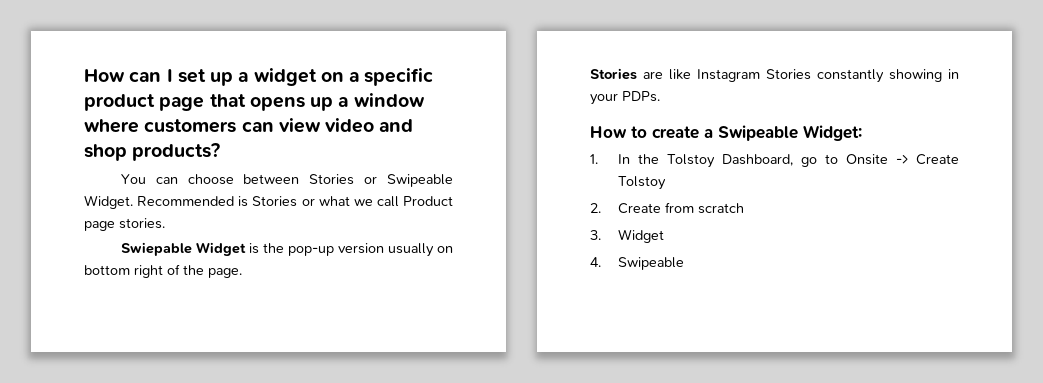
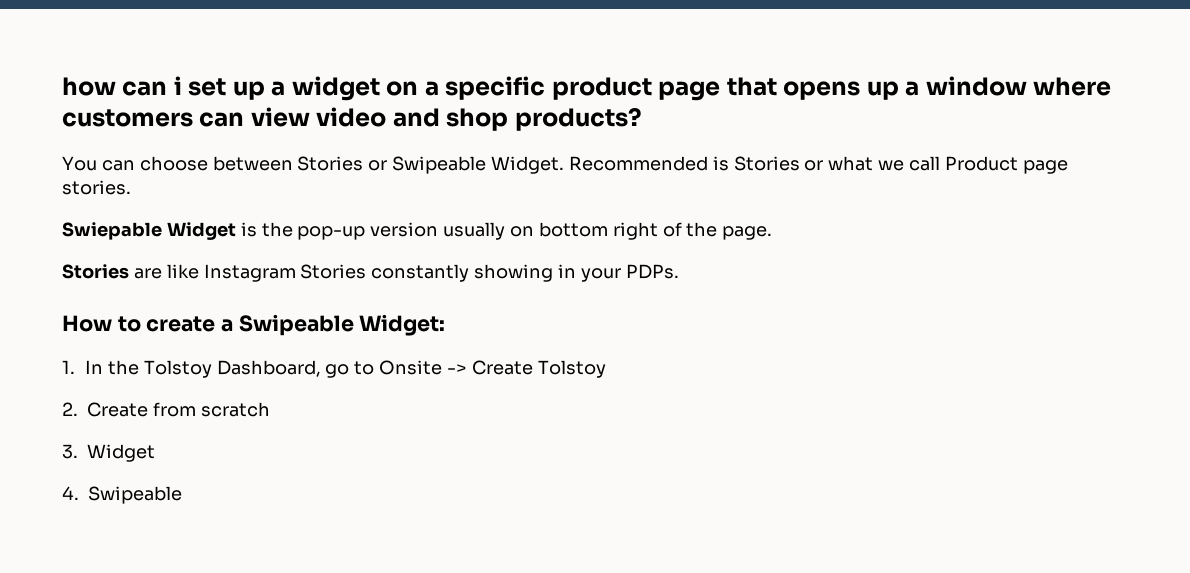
[84,69,173,82] How can I -> [62,76,182,96] how can i

